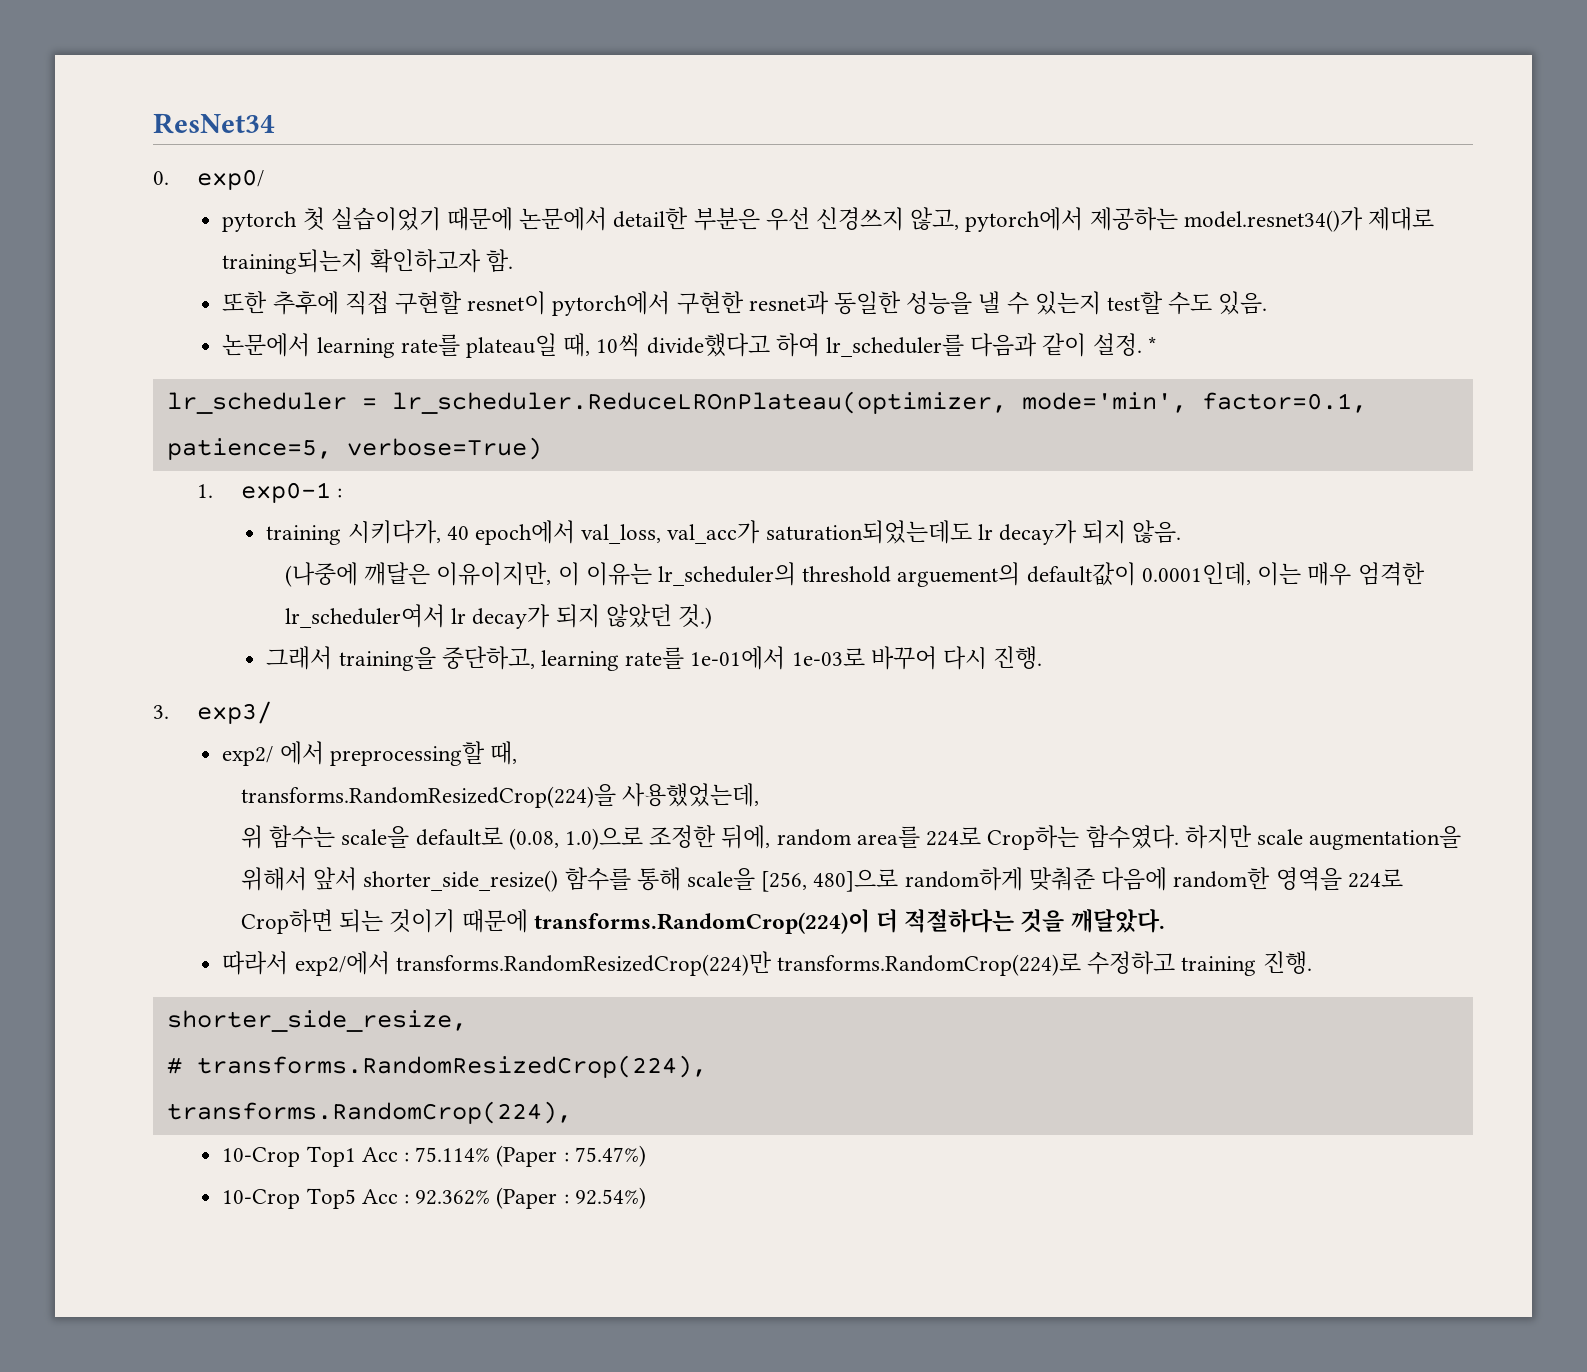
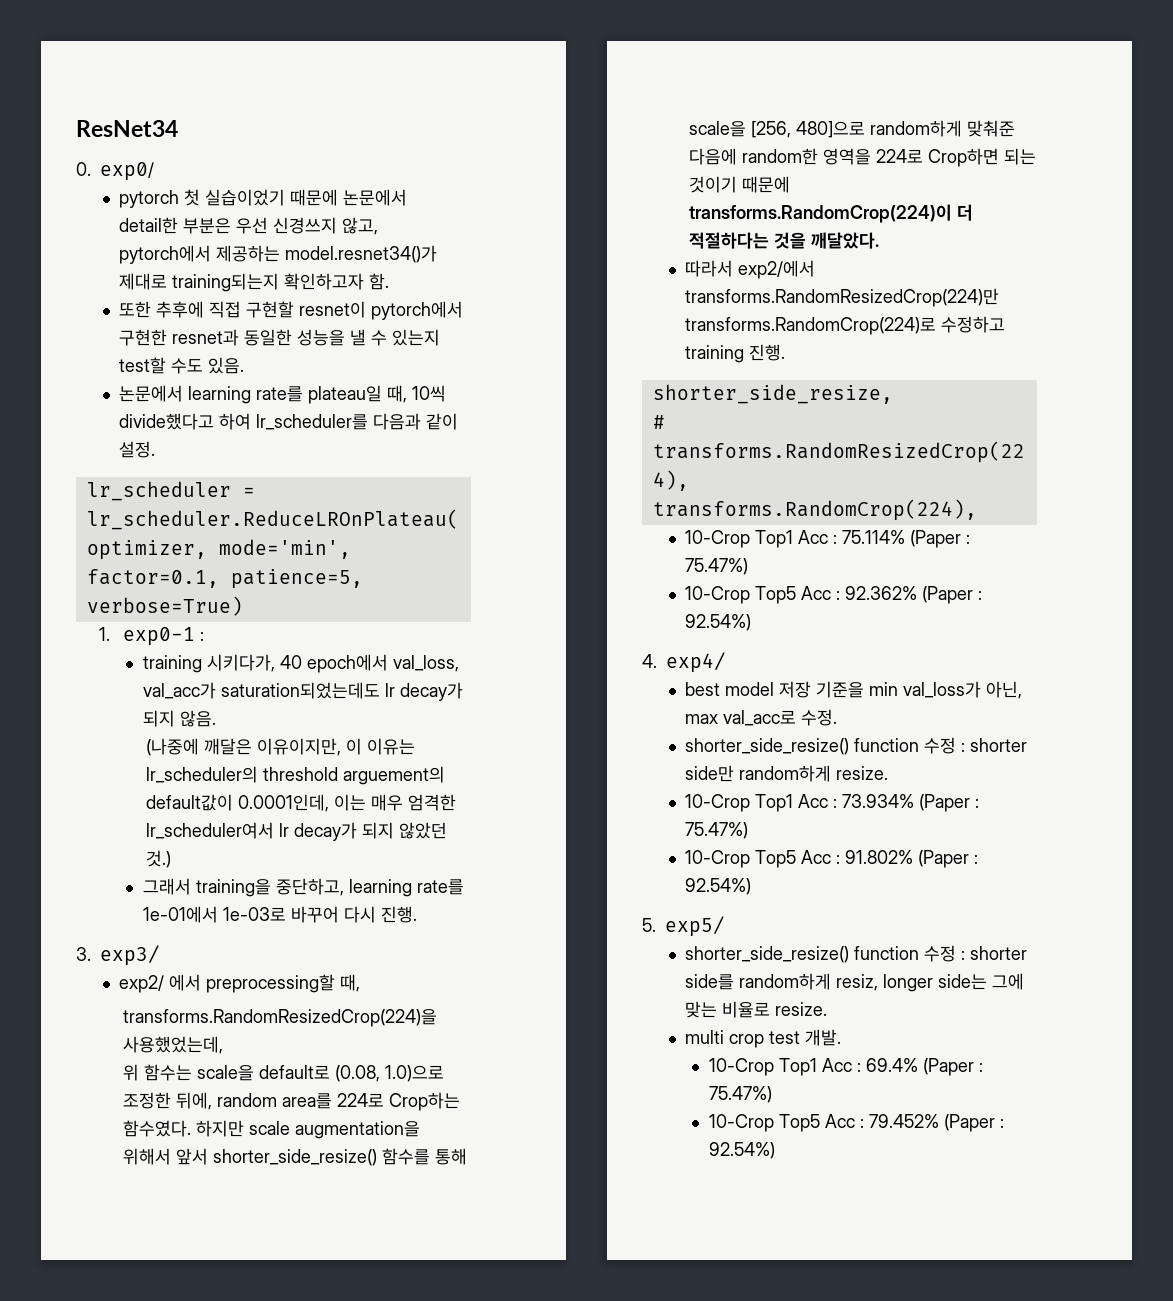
[1147,336,1156,353] * -> (156, 449) none
(646, 1198) none -> [642,652,726,673] [685,681,1023,699] [685,709,838,726] [685,737,1028,755] [685,765,889,782] [685,794,980,812] [685,822,749,839] [685,850,979,868] [685,878,752,895] [642,916,726,937] [685,945,1028,963] [685,973,1025,992] [685,1001,828,1018] [685,1029,842,1048] [708,1058,983,1076] [708,1086,772,1103] [708,1114,1004,1132] [708,1142,775,1159] // 4. exp4/ // best model 저장 기준을 min val_loss가 아닌, max val_acc로 수정. // shorter_side_resize() function 수정 : shorter side만 random하게 resize. // 10-Crop Top1 Acc : 73.934% (Paper : 75.47%) // 10-Crop Top5 Acc : 91.802% (Paper : 92.54%) // 5. exp5/ // shorter_side_resize() function 수정 : shorter side를 random하게 resiz, longer side는 그에 맞는 비율로 resize. // multi crop test 개발. // 10-Crop Top1 Acc : 69.4% (Paper : 75.47%) // 10-Crop Top5 Acc : 79.452% (Paper : 92.54%)

